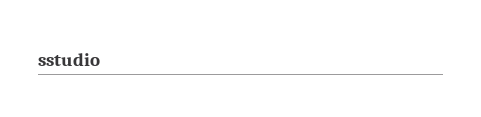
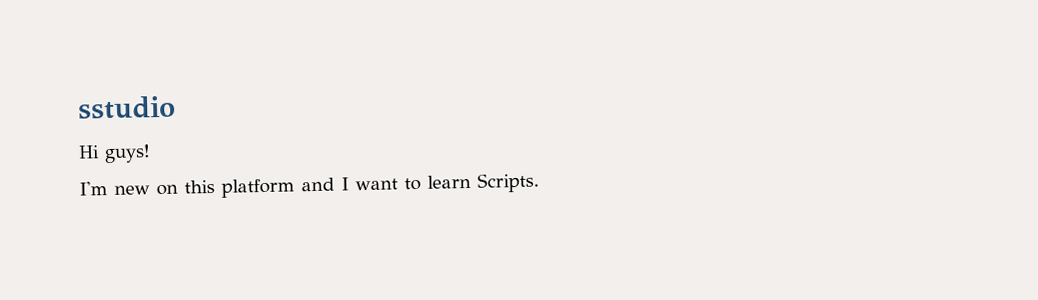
(100, 59) none -> [78,144,151,164] [79,172,539,198] // Hi guys! // I'm new on this platform and I want to learn Scripts.

